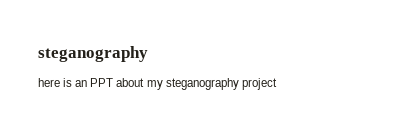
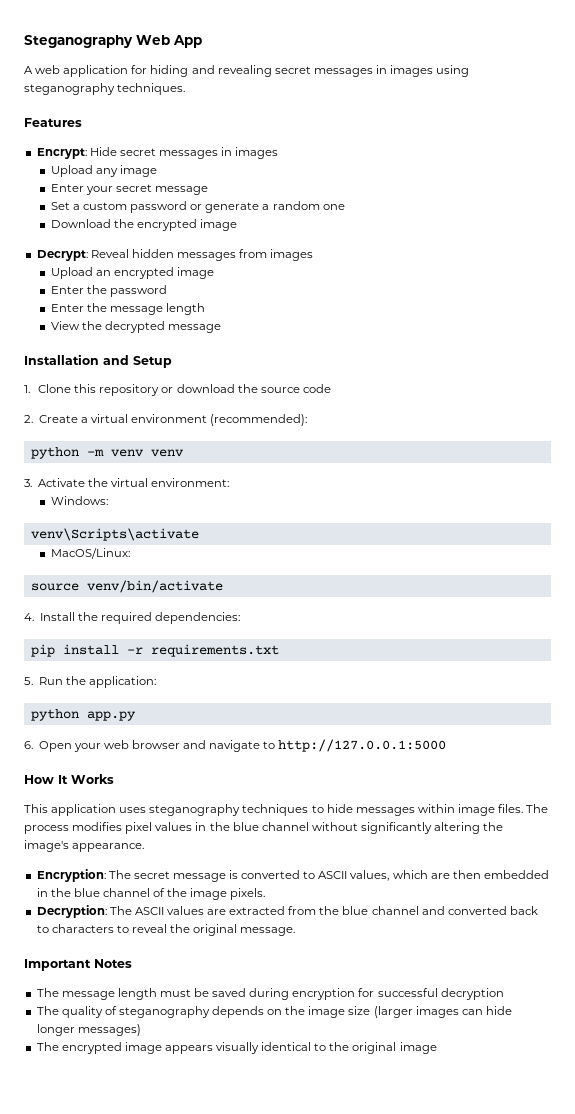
[38,46,148,62] [38,78,277,90] steganography // here is an PPT about my steganography project -> [24,35,202,48] [24,65,470,77] [24,83,186,95] [24,118,82,127] [36,147,279,159] [50,165,157,177] [50,184,209,195] [50,201,345,213] [50,219,238,231] [36,249,314,261] [50,267,215,279] [50,285,167,297] [50,303,206,315] [50,321,222,333] [24,354,172,368] [24,384,331,396] [24,414,308,426] [30,447,184,459] [24,478,230,487] [50,496,108,505] [30,528,199,541] [50,548,130,559] [30,580,223,593] [24,612,241,624] [30,644,279,657] [24,676,156,688] [30,709,136,721] [24,739,447,752] [24,774,114,784] [24,804,549,816] [24,822,504,834] [24,840,145,852] [36,869,549,882] [36,888,266,900] [36,905,538,918] [36,924,296,936] [24,959,132,971] [36,988,504,1000] [36,1006,512,1018] [36,1024,141,1036] [36,1042,437,1054] Steganography Web App // A web application for hiding and revealing secret messages in images using steganography techniques. // Features // Encrypt: Hide secret messages in images // Upload any image // Enter your secret message // Set a custom password or generate a random one // Download the encrypted image // Decrypt: Reveal hidden messages from images // Upload an encrypted image // Enter the password // Enter the message length // View the decrypted message // Installation and Setup // 1. Clone this repository or download the source code // 2. Create a virtual environment (recommended): // python -m venv venv // 3. Activate the virtual environment: // Windows: // venv\Scripts\activate // MacOS/Linux: // source venv/bin/activate // 4. Install the required dependencies: // pip install -r requirements.txt // 5. Run the application: // python app.py // 6. Open your web browser and navigate to http://127.0.0.1:5000 // How It Works // This application uses steganography techniques to hide messages within image files. The process modifies pixel values in the blue channel without significantly altering the image's appearance. // Encryption: The secret message is converted to ASCII values, which are then embedded in the blue channel of the image pixels. // Decryption: The ASCII values are extracted from the blue channel and converted back to characters to reveal the original message. // Important Notes // The message length must be saved during encryption for successful decryption // The quality of steganography depends on the image size (larger images can hide longer messages) // The encrypted image appears visually identical to the original image

